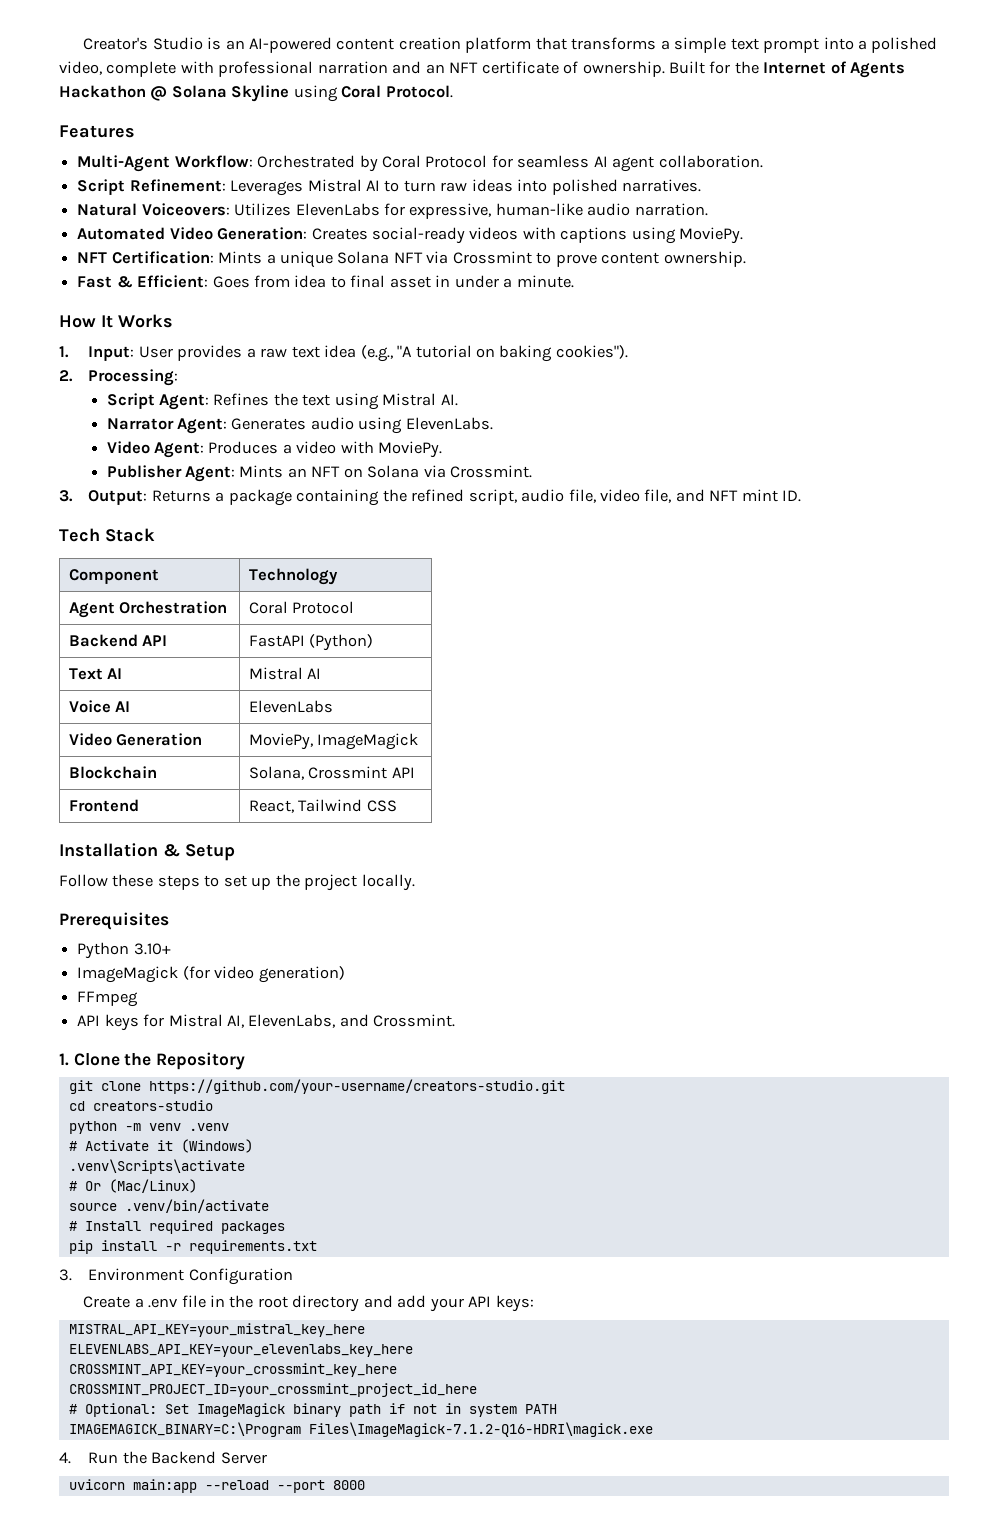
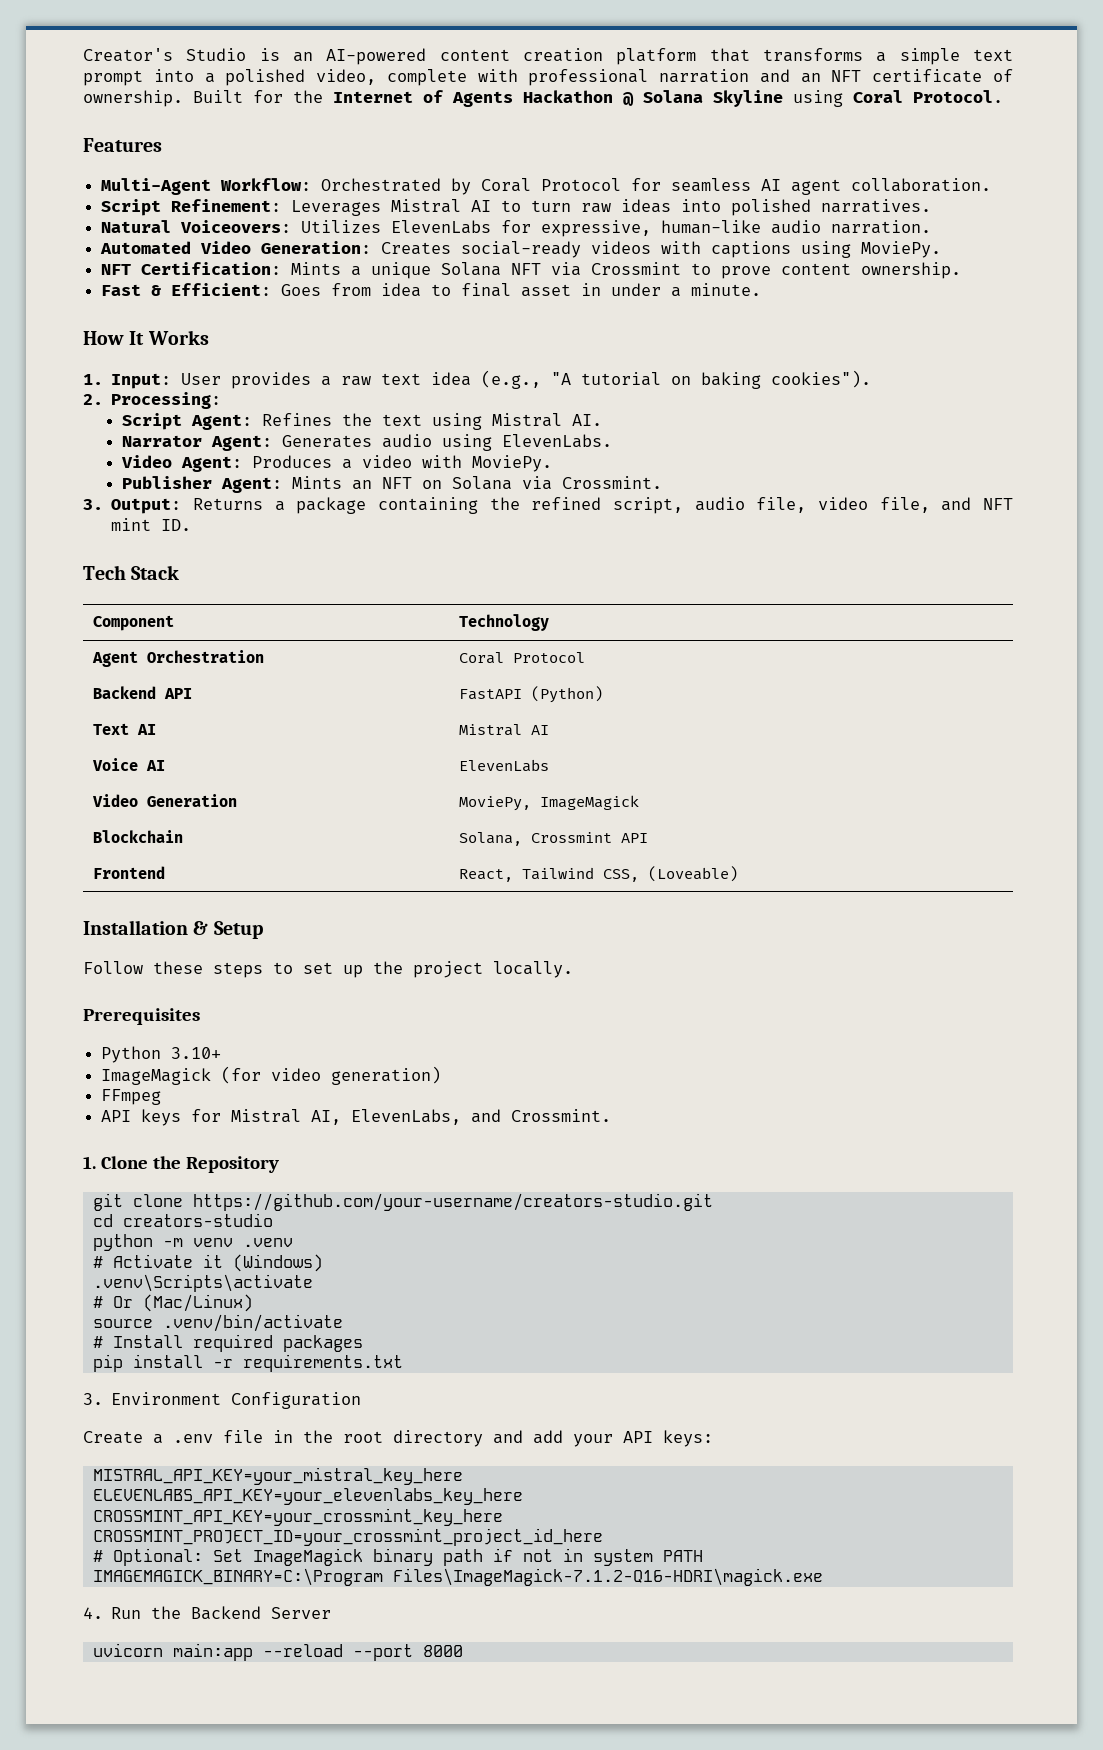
[366,800,397,812] CSS -> [602,866,738,882] CSS, (Loveable)

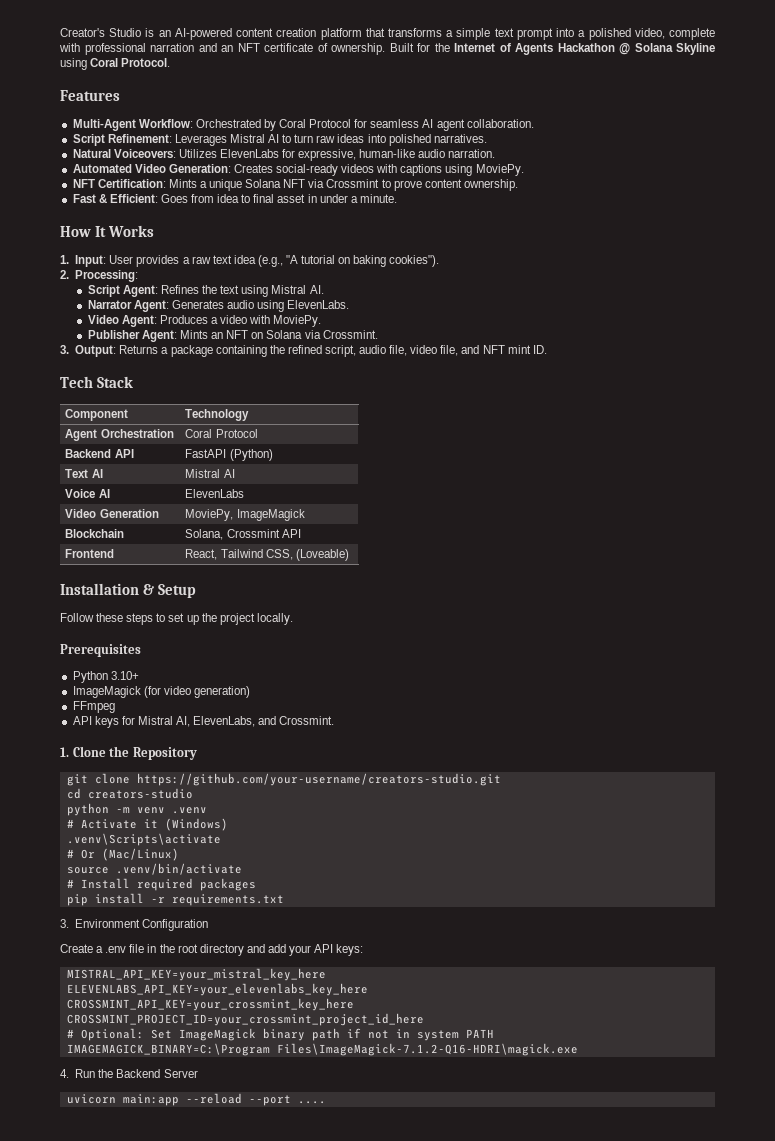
[422,1645,463,1657] 8000 -> [297,1101,326,1104] ....

